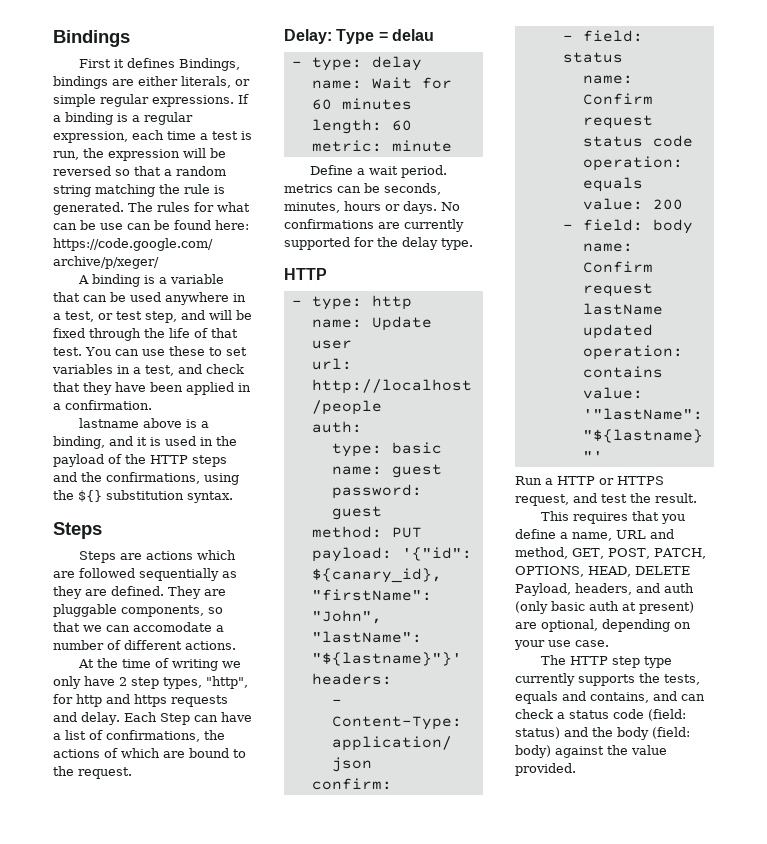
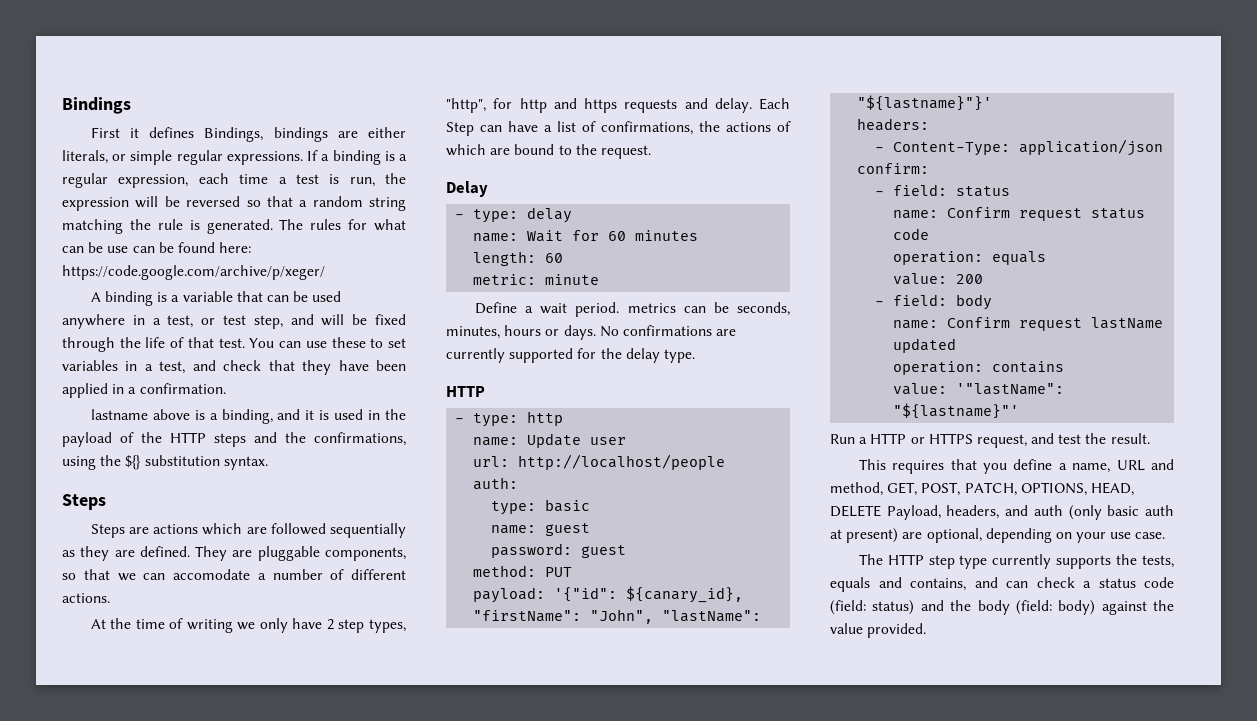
[284,29,434,44] Delay: Type = delau -> [446,181,488,197] Delay

